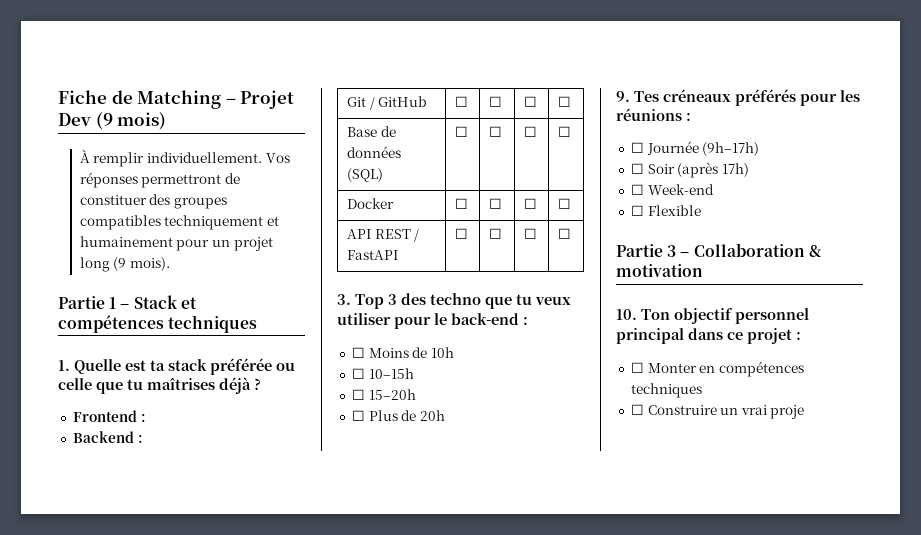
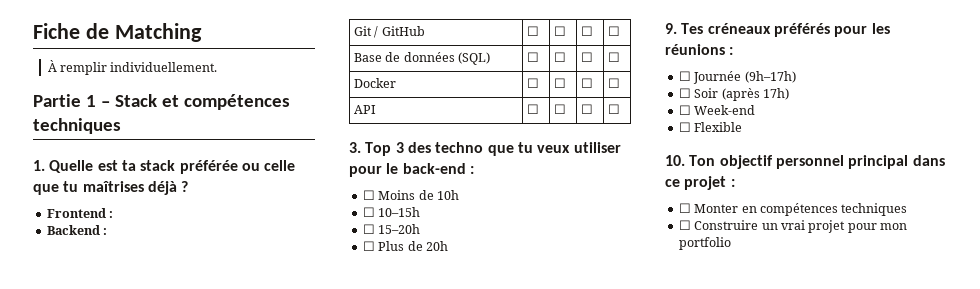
[225,90,295,109] [58,112,167,130] [79,150,290,167] [79,172,241,188] [79,194,228,209] [79,215,280,230] [79,236,273,251] [79,257,171,272] – Projet Dev (9 mois) // À remplir individuellement. Vos réponses permettront de constituer des groupes compatibles techniquement et humainement pour un projet long (9 mois). -> [47,60,218,75] // À remplir individuellement.
[374,229,420,242] [347,250,399,260] REST / FastAPI -> (377, 109) none
[616,243,821,257] [616,264,703,277] // Partie 3 – Collaboration & motivation -> (743, 127) none
[770,405,805,419] proje -> [808,220,907,233] [678,237,731,250] projet pour mon portfolio

